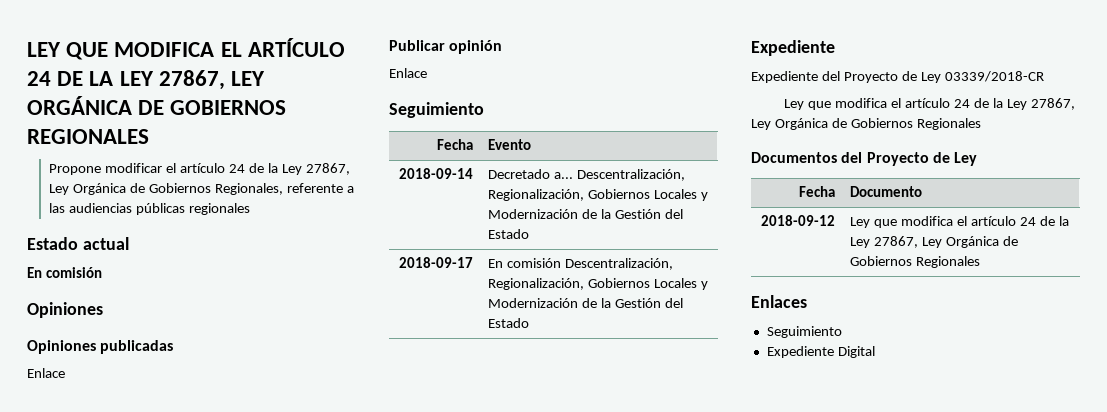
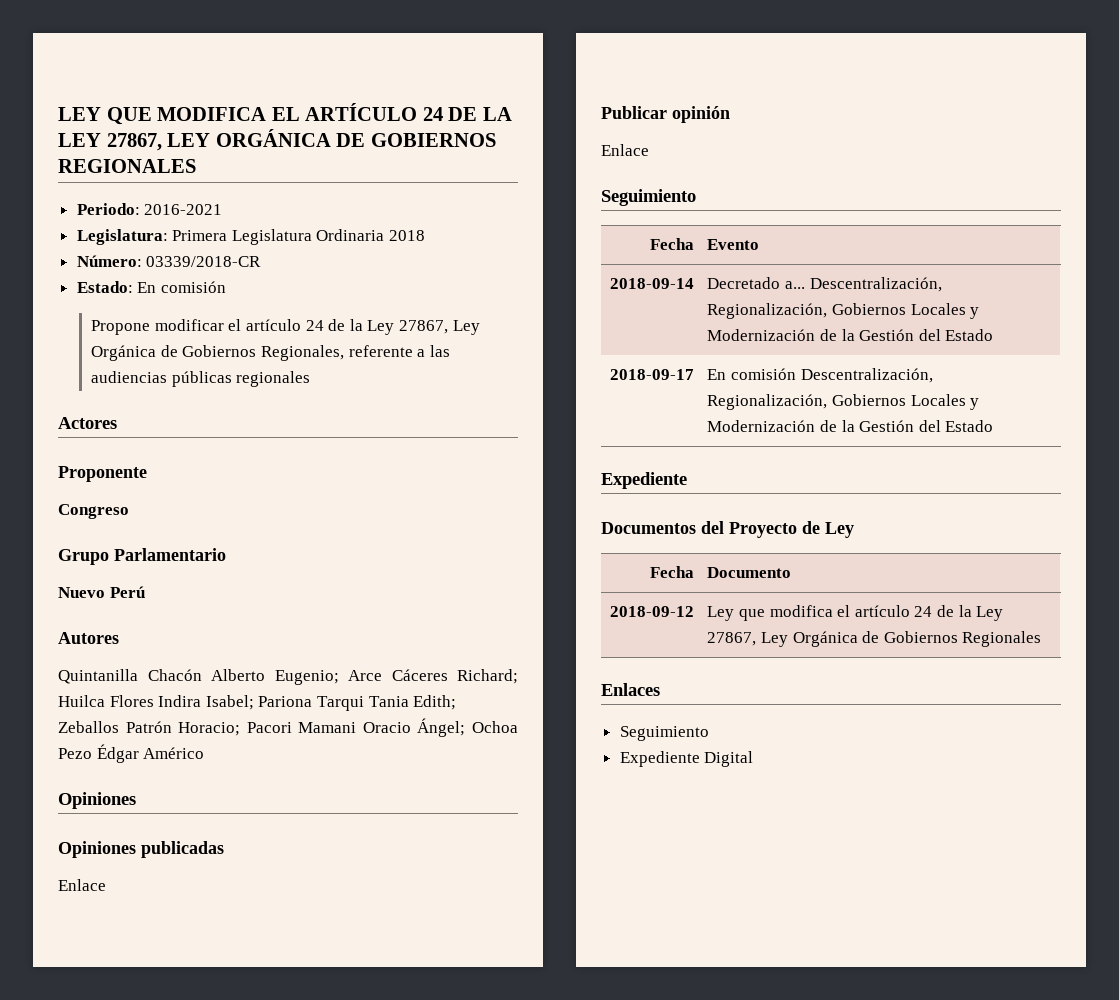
(149, 136) none -> [76,203,223,215] [76,229,426,245] [76,255,262,267] [76,281,226,293] // Periodo: 2016-2021 // Legislatura: Primera Legislatura Ordinaria 2018 // Número: 03339/2018-CR // Estado: En comisión
[27,237,129,250] [27,267,102,278] Estado actual // En comisión -> [58,417,117,429] [58,466,147,482] [58,504,129,519] [58,548,226,565] [58,586,145,598] [58,632,119,644] [58,669,518,685] [58,695,457,711] [58,718,518,737] [58,744,205,763] Actores // Proponente // Congreso // Grupo Parlamentario // Nuevo Perú // Autores // Quintanilla Chacón Alberto Eugenio; Arce Cáceres Richard; Huilca Flores Indira Isabel; Pariona Tarqui Tania Edith; Zeballos Patrón Horacio; Pacori Mamani Oracio Ángel; Ochoa Pezo Édgar Américo
[751,71,1044,83] [784,98,1075,110] [751,118,981,130] // Expediente del Proyecto de Ley 03339/2018-CR // Ley que modifica el artículo 24 de la Ley 27867, Ley Orgánica de Gobiernos Regionales -> (687, 480) none

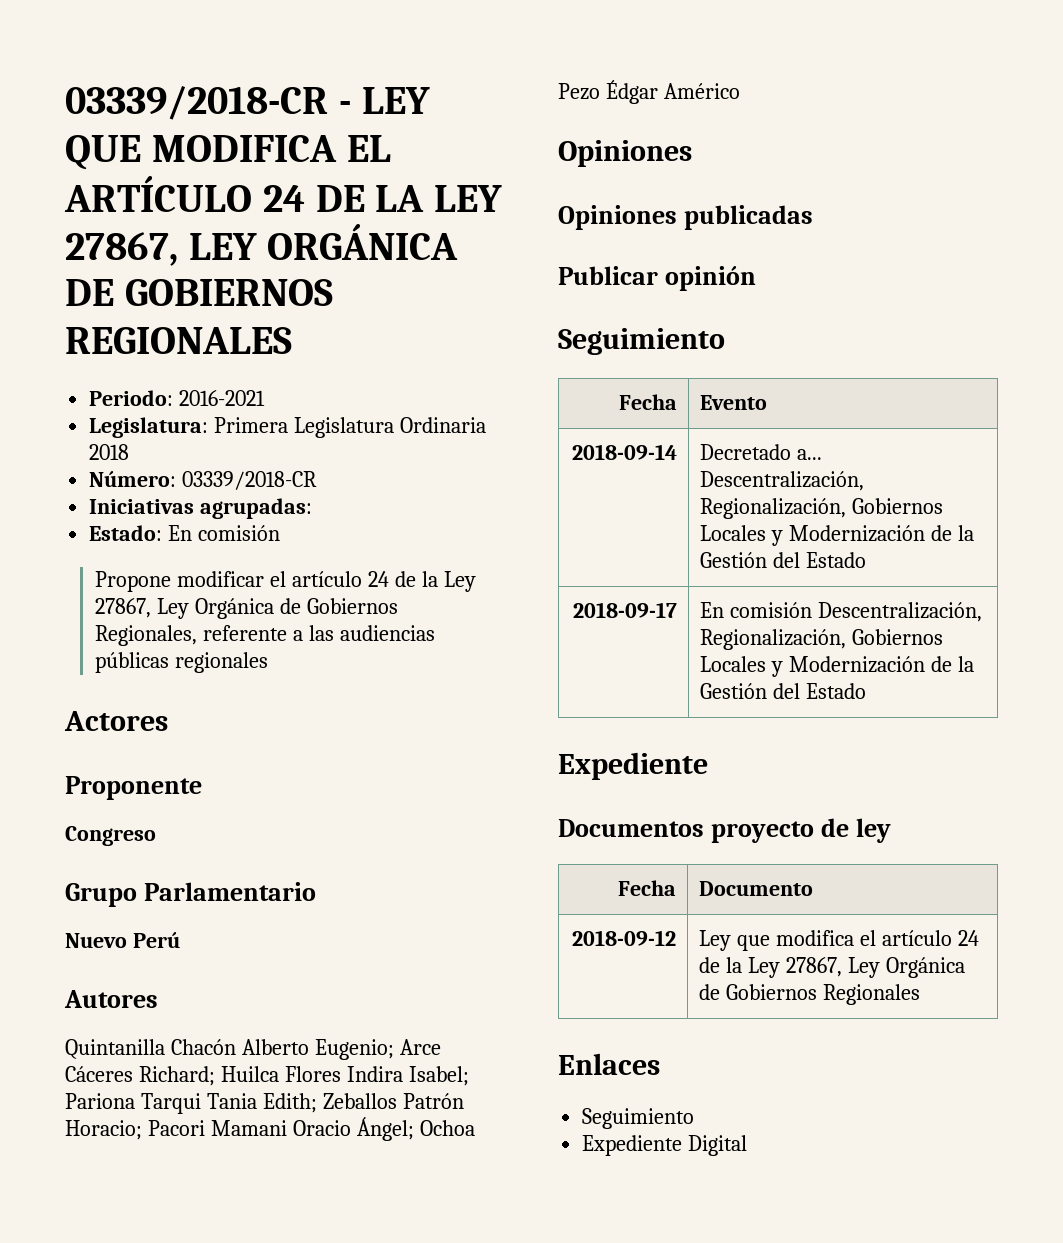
(58, 114) none -> [65,86,351,120] 03339/2018-CR -
(262, 261) none -> [89,498,313,519] // Iniciativas agrupadas:
[58,879,106,891] // Enlace -> (813, 217) none
[601,144,649,156] // Enlace -> (756, 278) none
[701,521,854,538] del Proyecto de Ley -> [710,818,891,843] proyecto de ley

